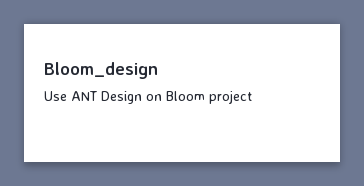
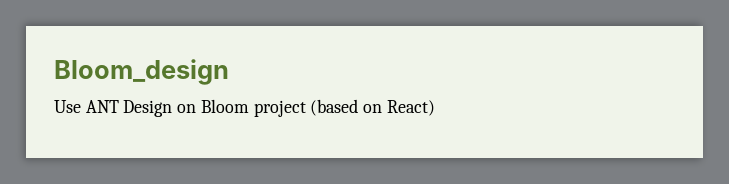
(252, 97) none -> [310,99,435,116] (based on React)

